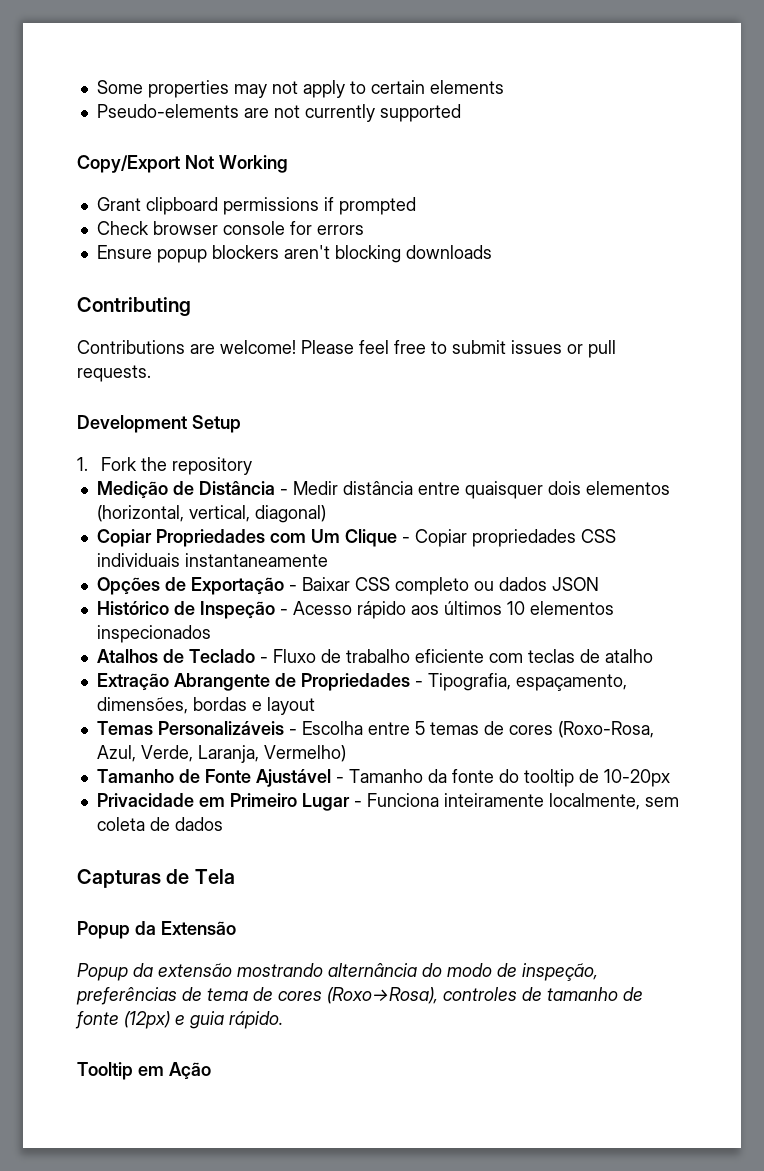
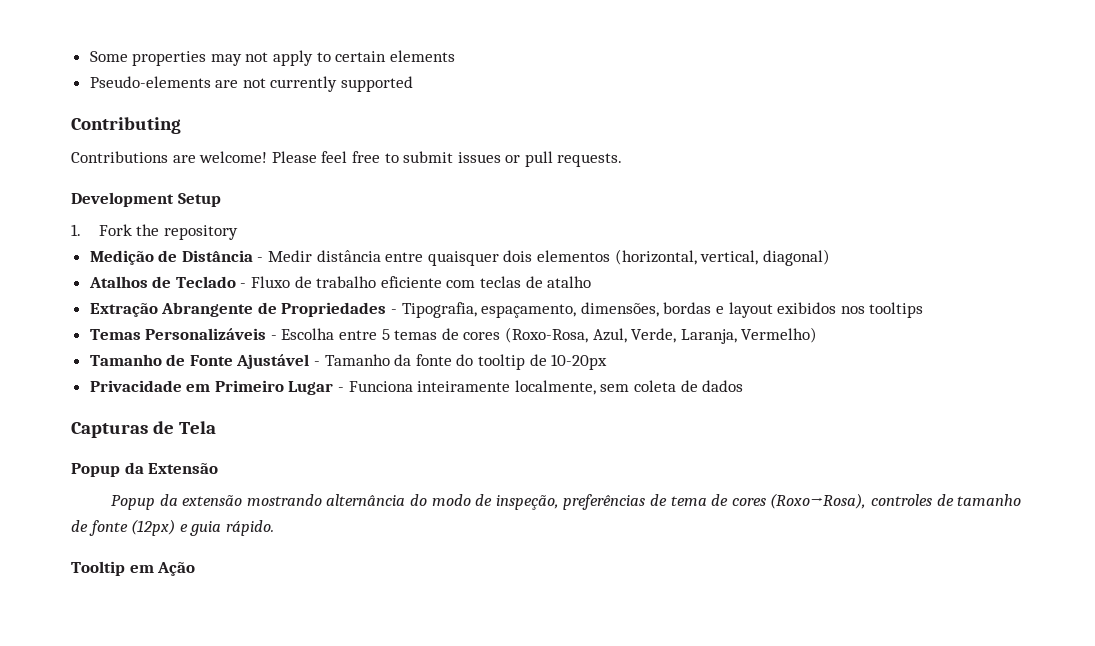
[77,155,288,173] [96,197,416,215] [96,221,364,235] [96,245,492,263] // Copy/Export Not Working // Grant clipboard permissions if prompted // Check browser console for errors // Ensure popup blockers aren't blocking downloads -> (414, 84) none
[96,529,616,547] [96,553,328,567] [96,577,599,595] [96,601,614,619] [96,625,211,643] // Copiar Propriedades com Um Clique - Copiar propriedades CSS individuais instantaneamente // Opções de Exportação - Baixar CSS completo ou dados JSON // Histórico de Inspeção - Acesso rápido aos últimos 10 elementos inspecionados -> (830, 257) none
(315, 706) none -> [777,302,924,318] exibidos nos tooltips

